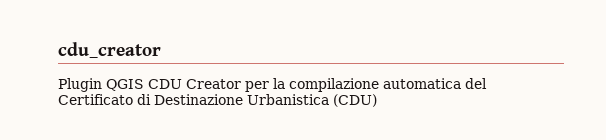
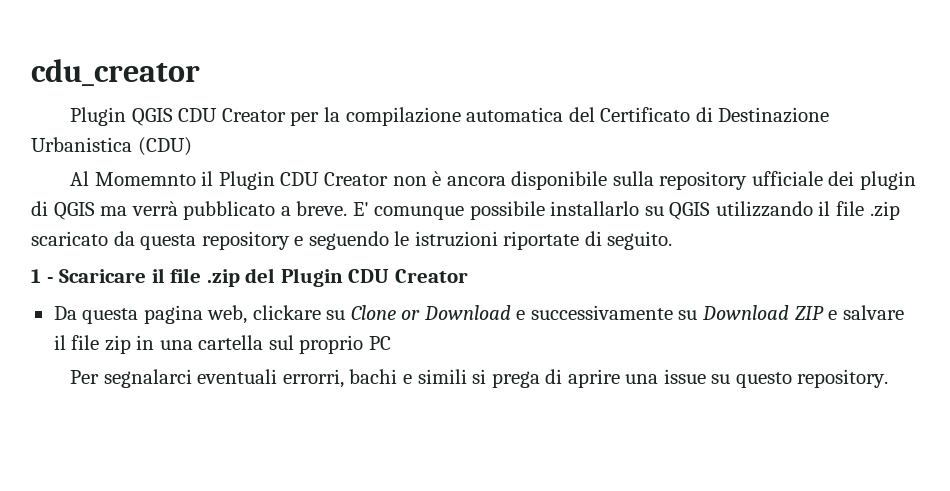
(377, 100) none -> [70,171,916,190] [31,201,900,220] [31,231,673,250] [31,268,468,287] [53,305,904,324] [53,335,391,354] [70,369,889,388] // Al Momemnto il Plugin CDU Creator non è ancora disponibile sulla repository ufficiale dei plugin di QGIS ma verrà pubblicato a breve. E' comunque possibile installarlo su QGIS utilizzando il file .zip scaricato da questa repository e seguendo le istruzioni riportate di seguito. // 1 - Scaricare il file .zip del Plugin CDU Creator // Da questa pagina web, clickare su Clone or Download e successivamente su Download ZIP e salvare il file zip in una cartella sul proprio PC // Per segnalarci eventuali errorri, bachi e simili si prega di aprire una issue su questo repository.

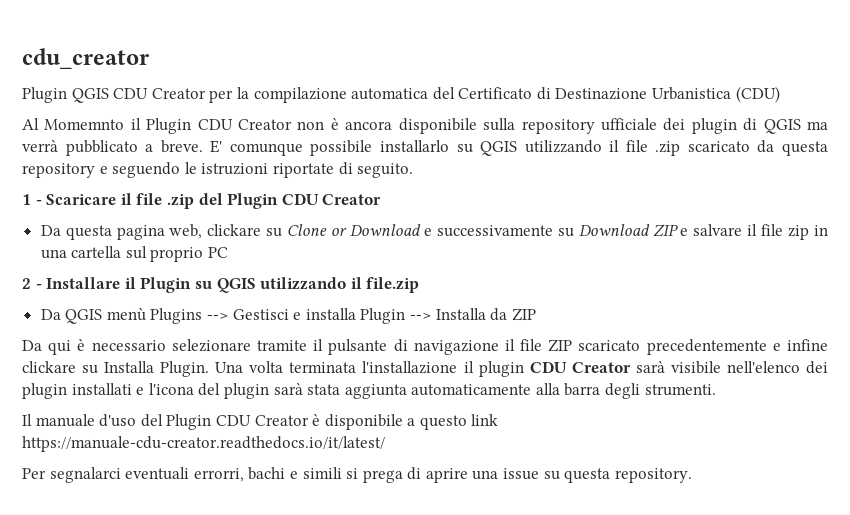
(391, 343) none -> [22,277,420,293] [40,307,536,324] [22,339,828,355] [22,361,829,377] [22,383,716,399] [22,414,499,430] [22,436,385,452] // 2 - Installare il Plugin su QGIS utilizzando il file.zip // Da QGIS menù Plugins --> Gestisci e installa Plugin --> Installa da ZIP // Da qui è necessario selezionare tramite il pulsante di navigazione il file ZIP scaricato precedentemente e infine clickare su Installa Plugin. Una volta terminata l'installazione il plugin CDU Creator sarà visibile nell'elenco dei plugin installati e l'icona del plugin sarà stata aggiunta automaticamente alla barra degli strumenti. // Il manuale d'uso del Plugin CDU Creator è disponibile a questo link https://manuale-cdu-creator.readthedocs.io/it/latest/
[735,372,792,388] questo -> [564,468,611,483] questa

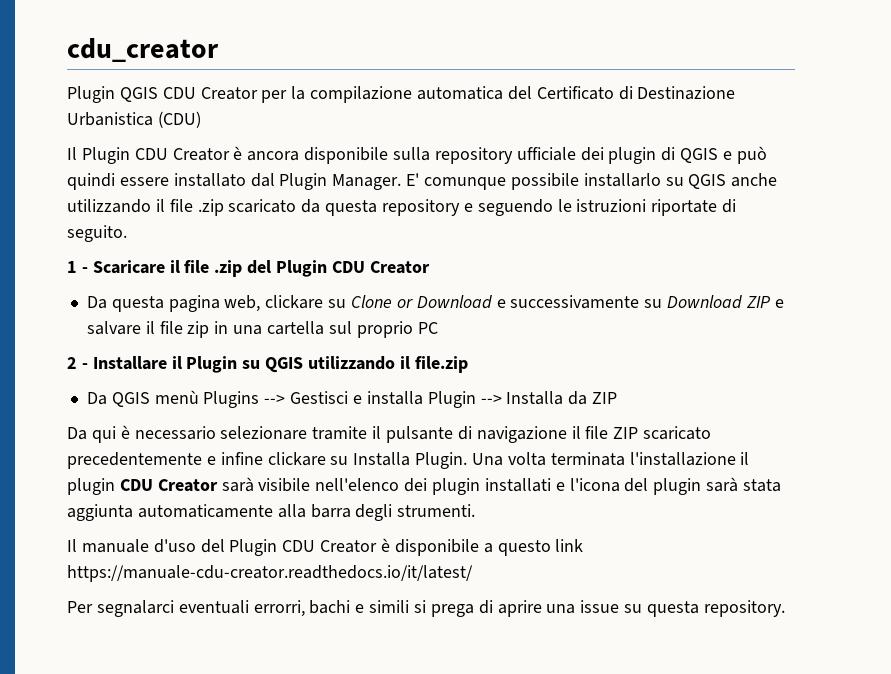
[22,118,325,134] Al Momemnto il Plugin CDU Creator non -> [67,147,230,164] Il Plugin CDU Creator
[806,121,828,130] [22,140,203,156] ma verrà pubblicato a breve. -> [723,146,767,164] [67,173,402,190] e può quindi essere installato dal Plugin Manager.
(518, 148) none -> [731,173,778,187] anche

